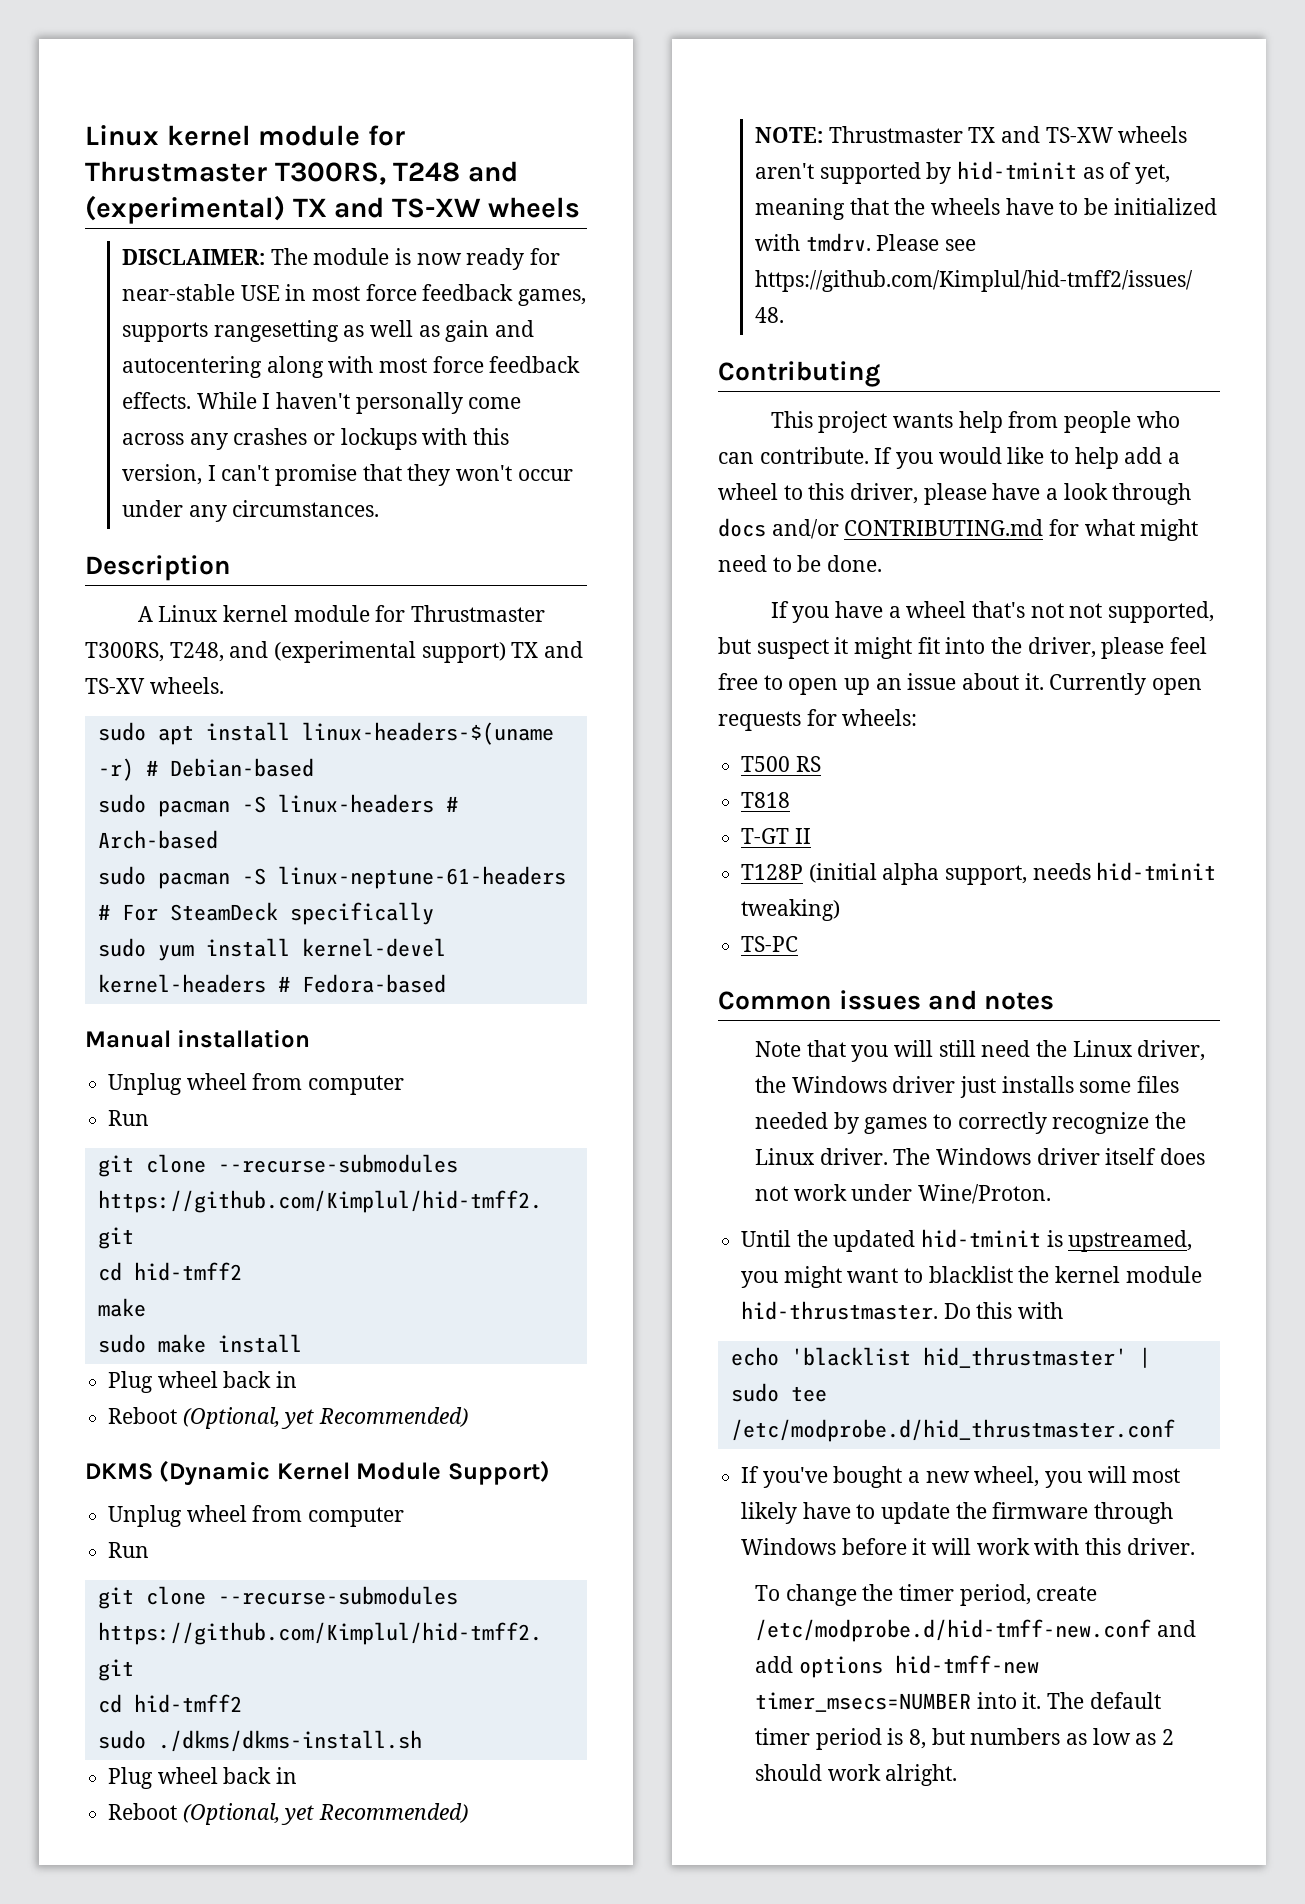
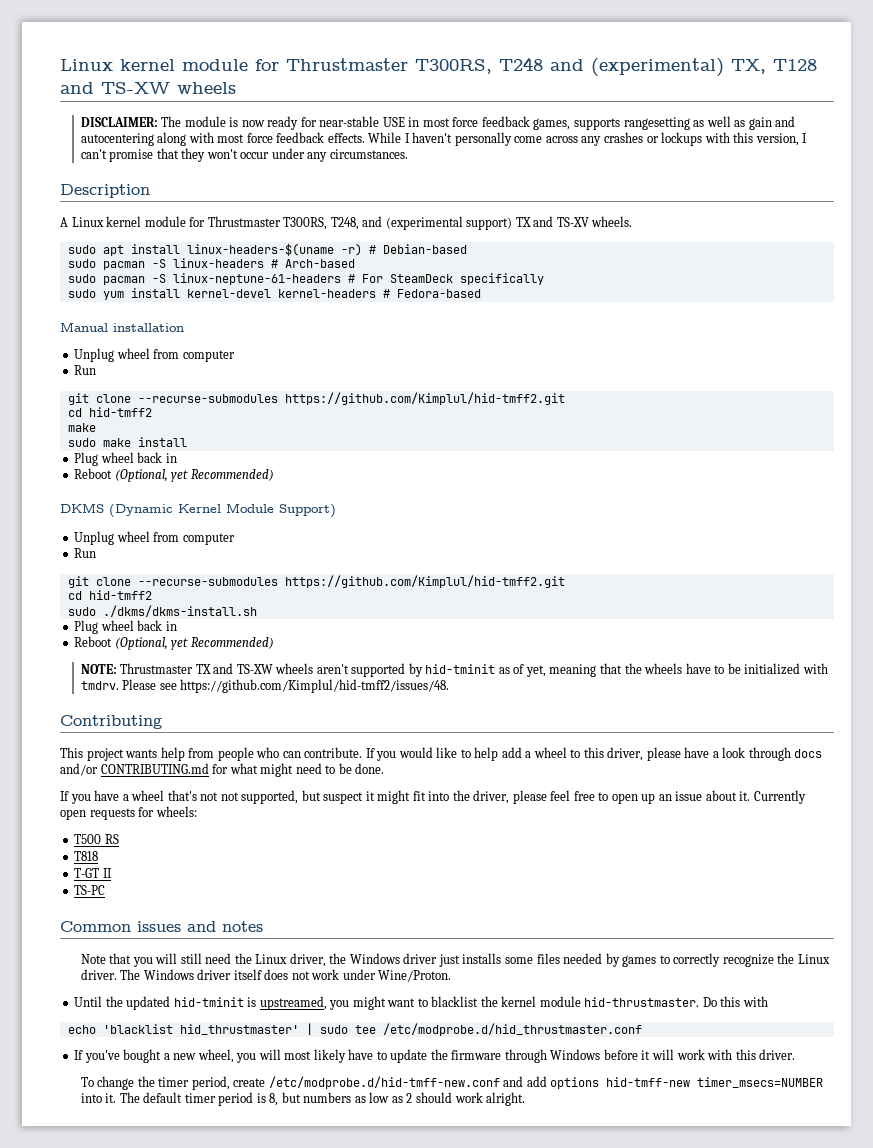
[292,198,327,217] TX -> [731,59,817,74] TX, T128
[741,862,1217,885] [741,899,841,921] // T128P (initial alpha support, needs hid-tminit tweaking) -> (112, 873) none

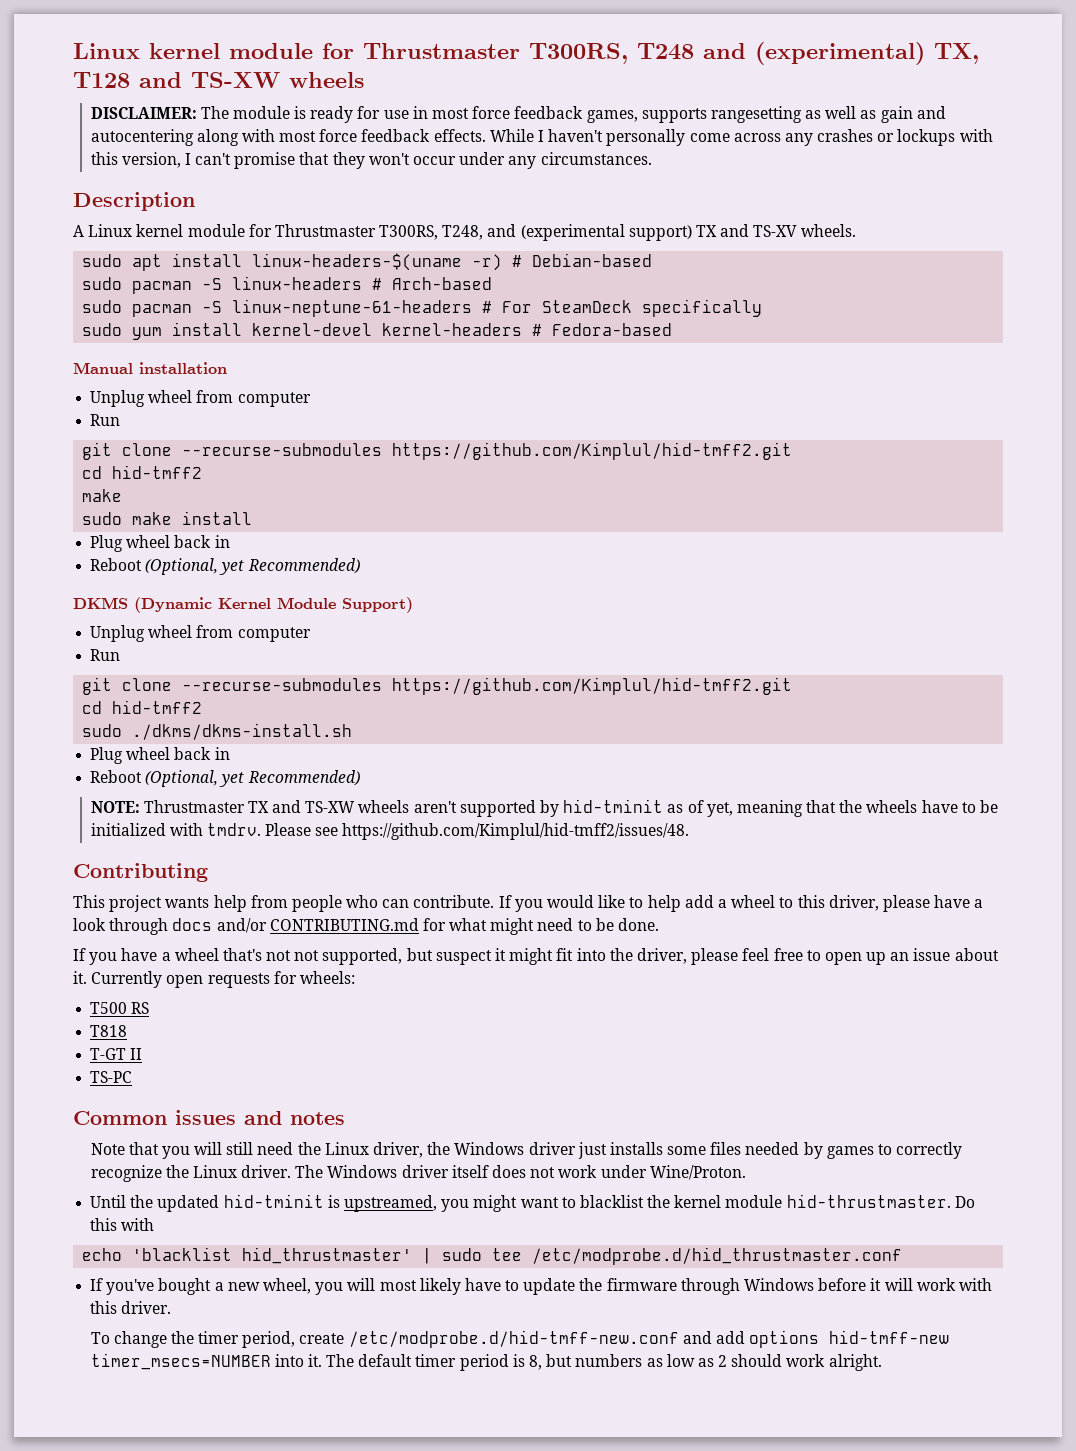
[241,120,265,127] now -> (307, 112) none
[319,116,405,127] near-stable USE -> [383,110,409,119] use

